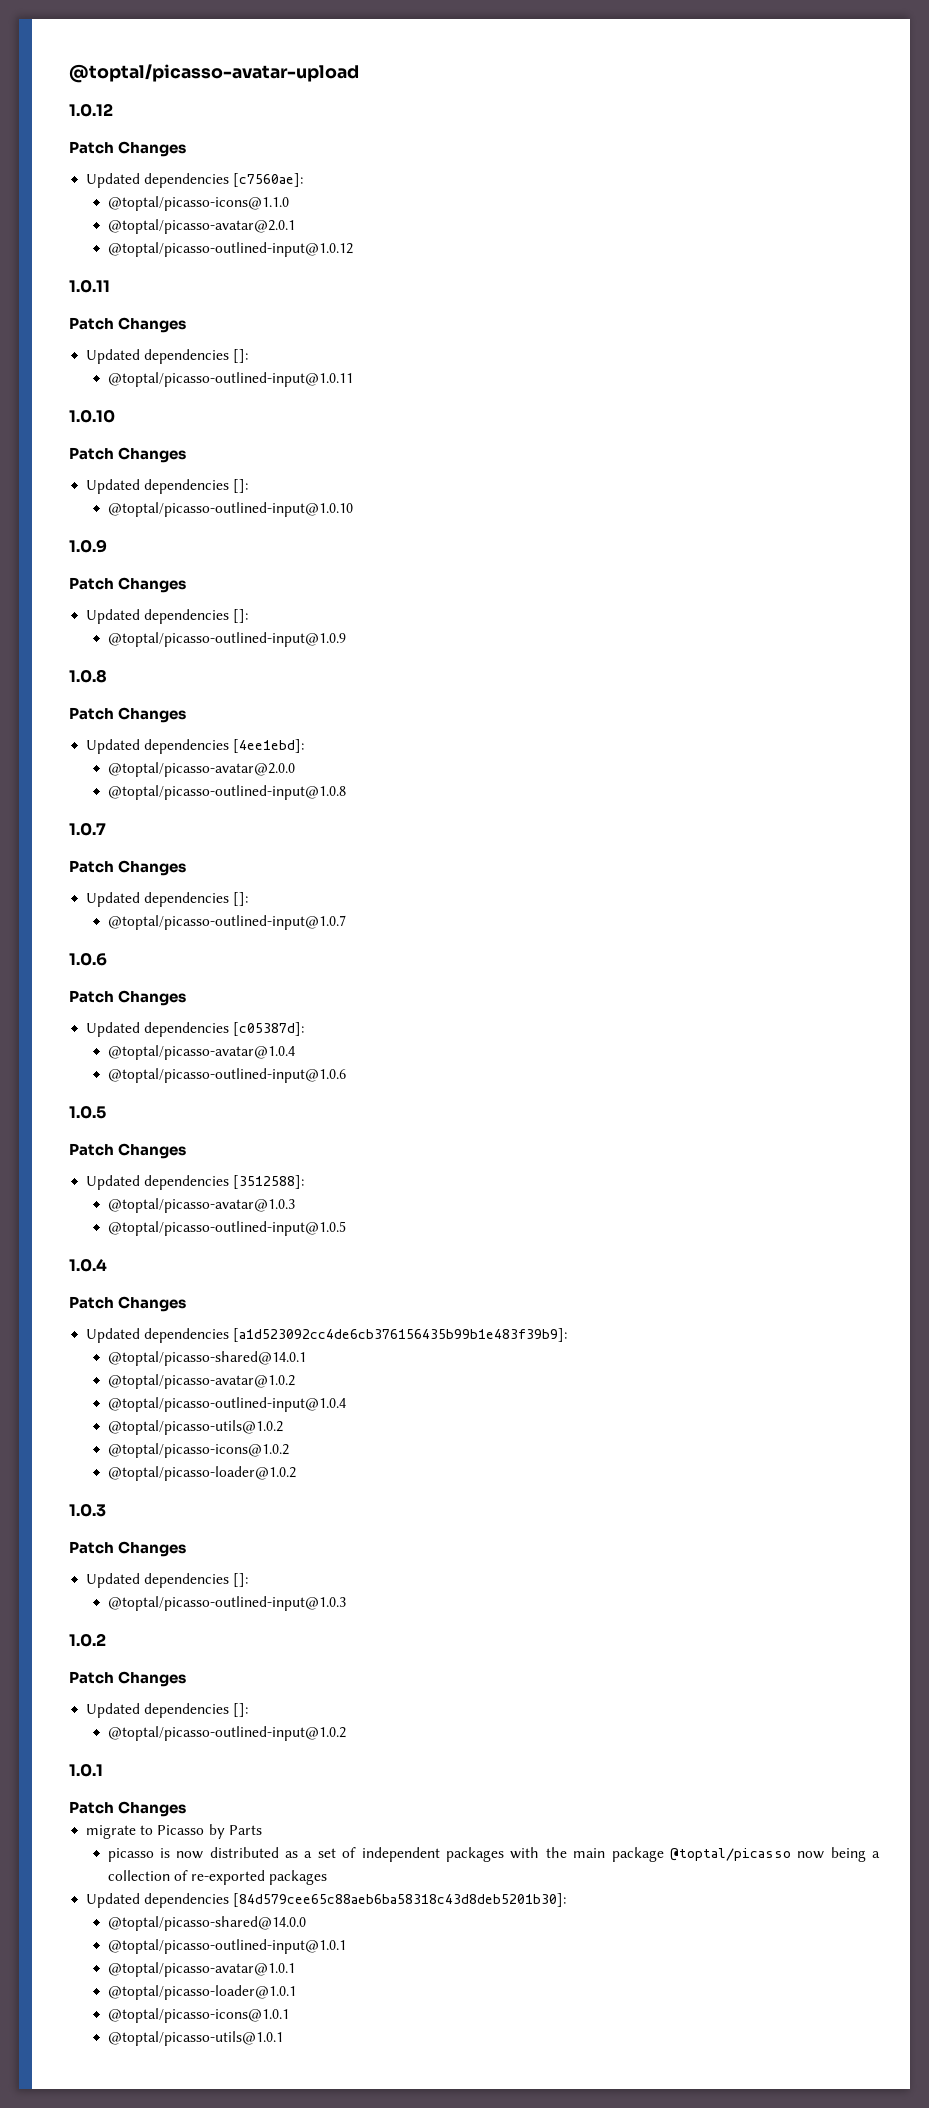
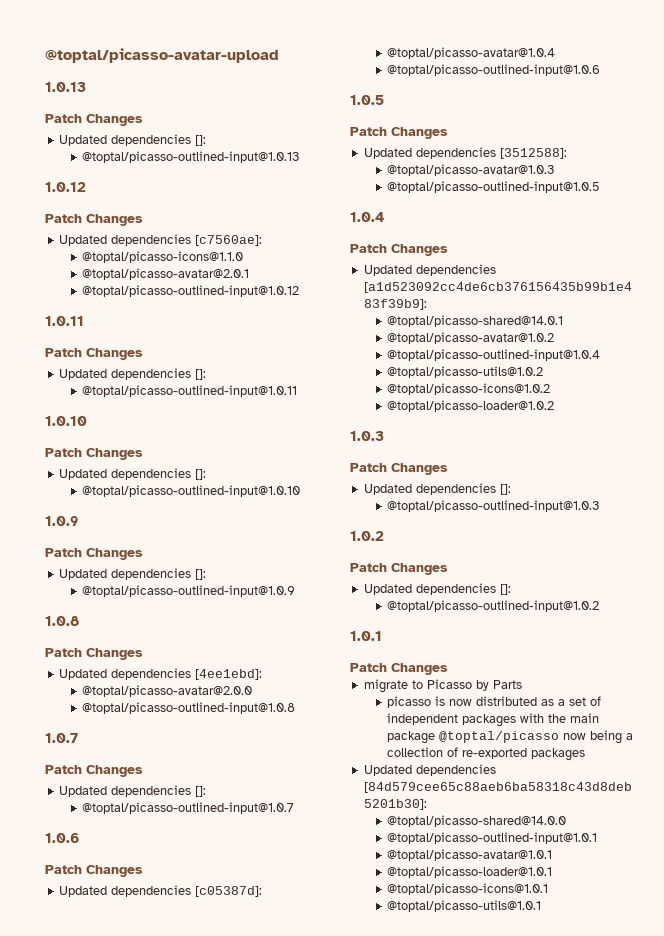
(359, 73) none -> [45,82,86,92] [45,114,143,126] [58,134,206,146] [82,151,300,163] // 1.0.13 // Patch Changes // Updated dependencies []: // @toptal/picasso-outlined-input@1.0.13

